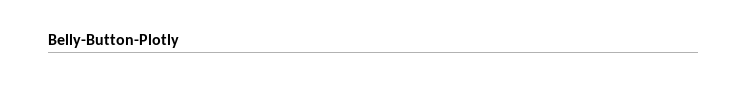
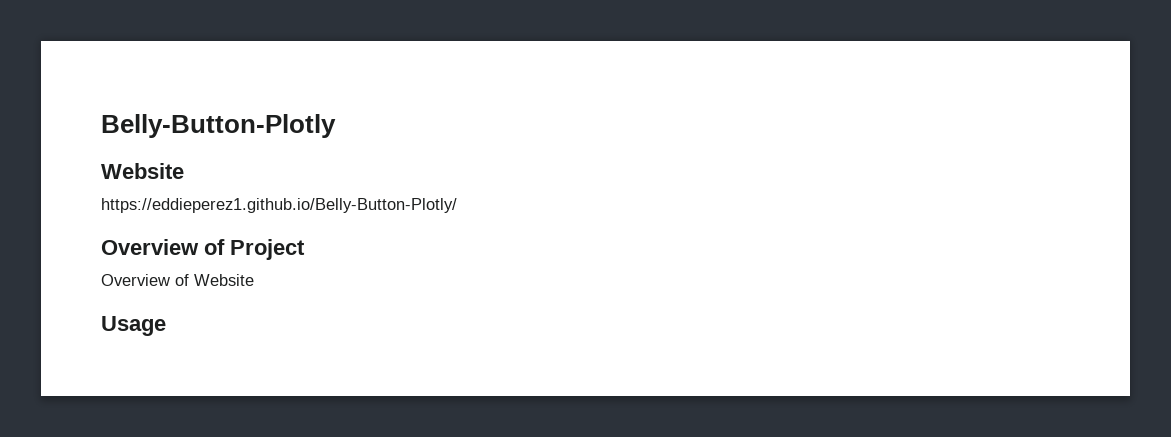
(179, 41) none -> [101,163,184,179] [101,198,457,213] [101,239,305,260] [101,274,254,286] [101,316,166,336] // Website // https://eddieperez1.github.io/Belly-Button-Plotly/ // Overview of Project // Overview of Website // Usage

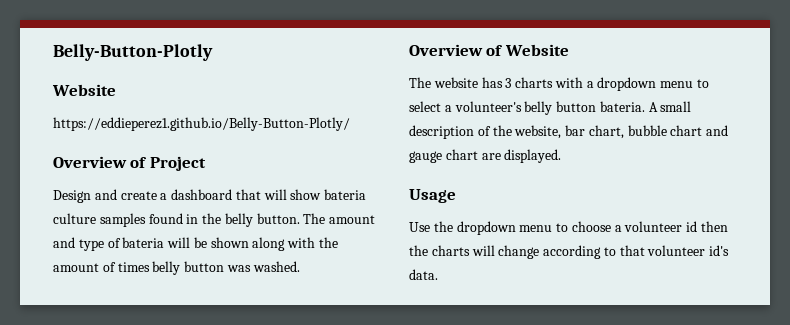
[101,274,254,286] [101,316,166,336] Overview of Website // Usage -> [53,189,367,203] [53,213,376,227] [53,237,339,251] [53,261,300,275] [409,44,569,56] [409,77,710,91] [409,101,692,115] [409,125,729,139] [409,149,562,163] [409,189,456,203] [409,221,729,235] [409,245,730,259] [409,269,438,280] Design and create a dashboard that will show bateria culture samples found in the belly button. The amount and type of bateria will be shown along with the amount of times belly button was washed. // Overview of Website // The website has 3 charts with a dropdown menu to select a volunteer's belly button bateria. A small description of the website, bar chart, bubble chart and gauge chart are displayed. // Usage // Use the dropdown menu to choose a volunteer id then the charts will change according to that volunteer id's data.

